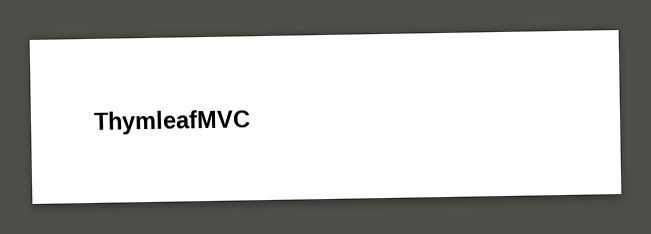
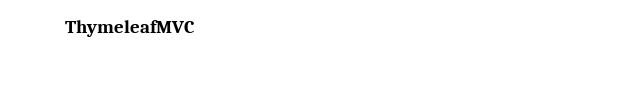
[93,109,251,135] ThymleafMVC -> [65,20,195,37] ThymeleafMVC

